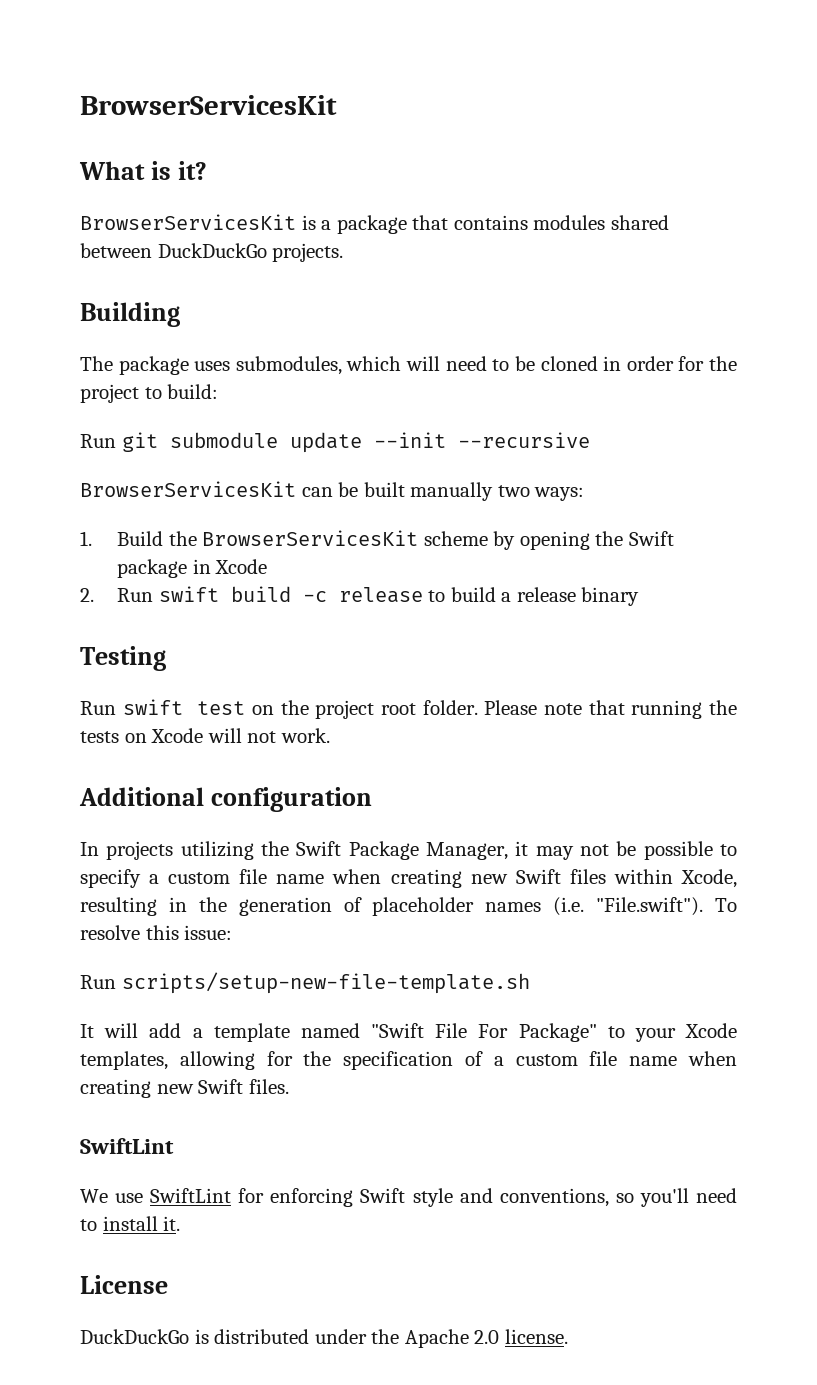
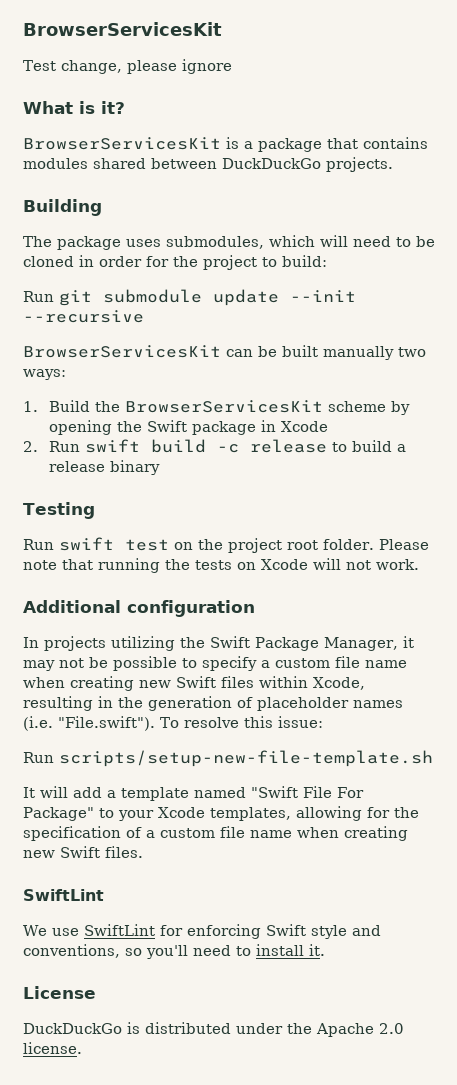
[80,95,337,115] BrowserServicesKit -> [23,22,222,36] [23,59,232,74] BrowserServicesKit // Test change, please ignore

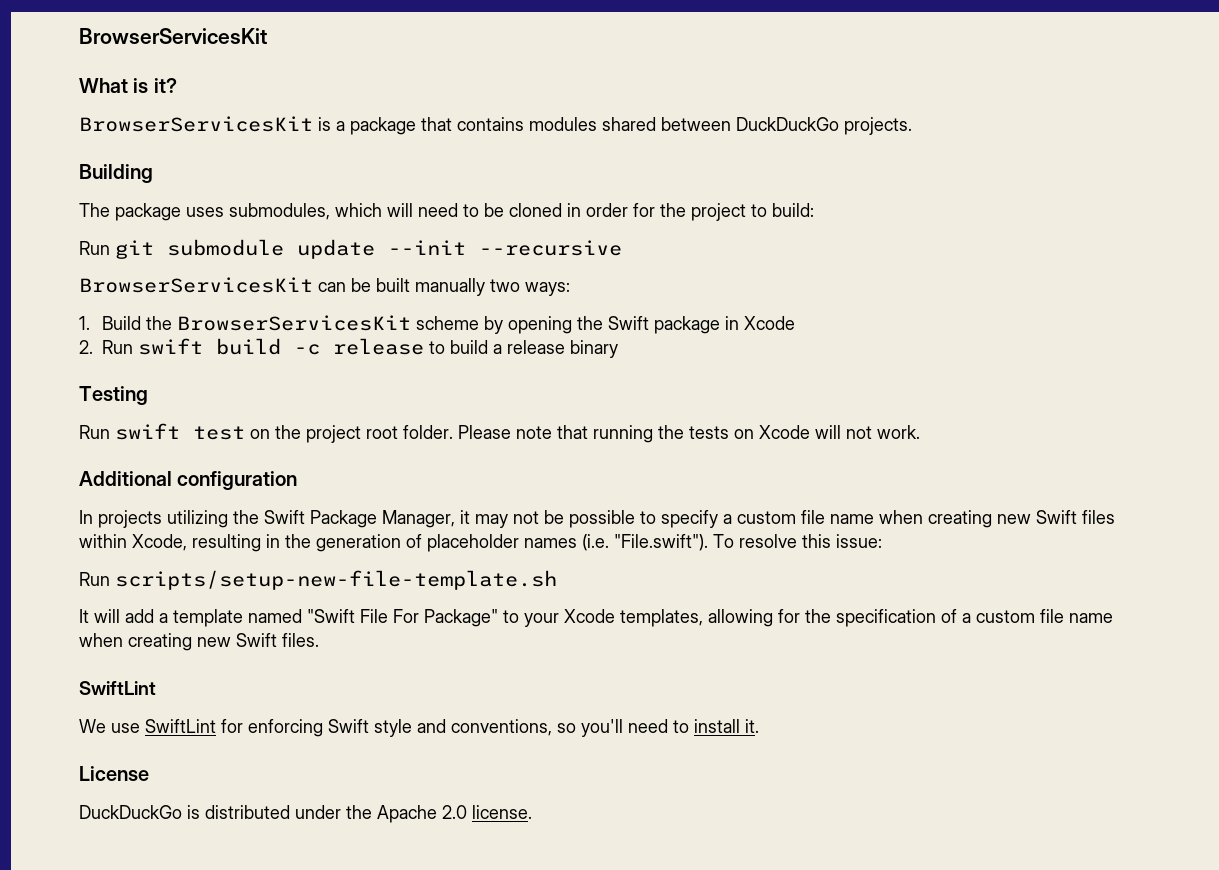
[23,22,222,36] [23,59,232,74] BrowserServicesKit // Test change, please ignore -> [79,28,267,44] BrowserServicesKit

